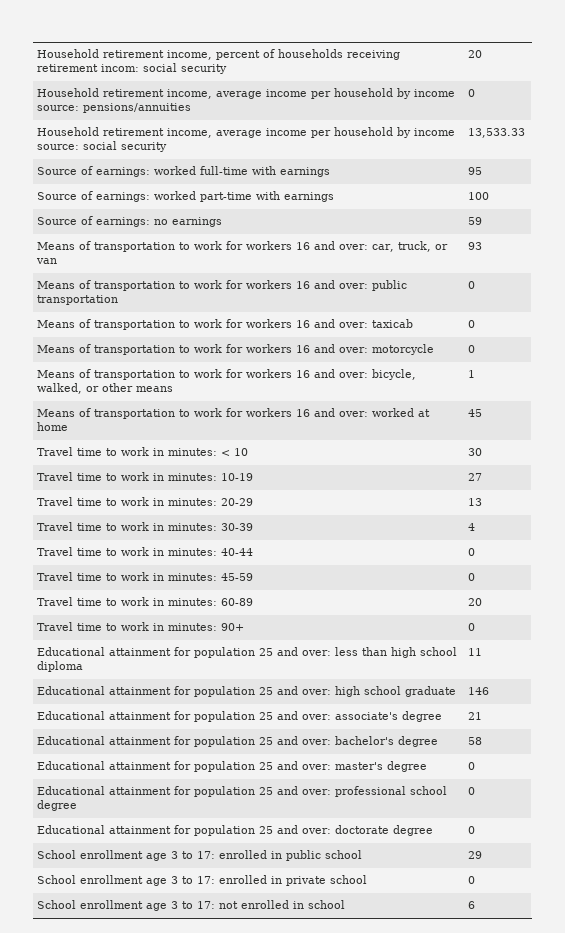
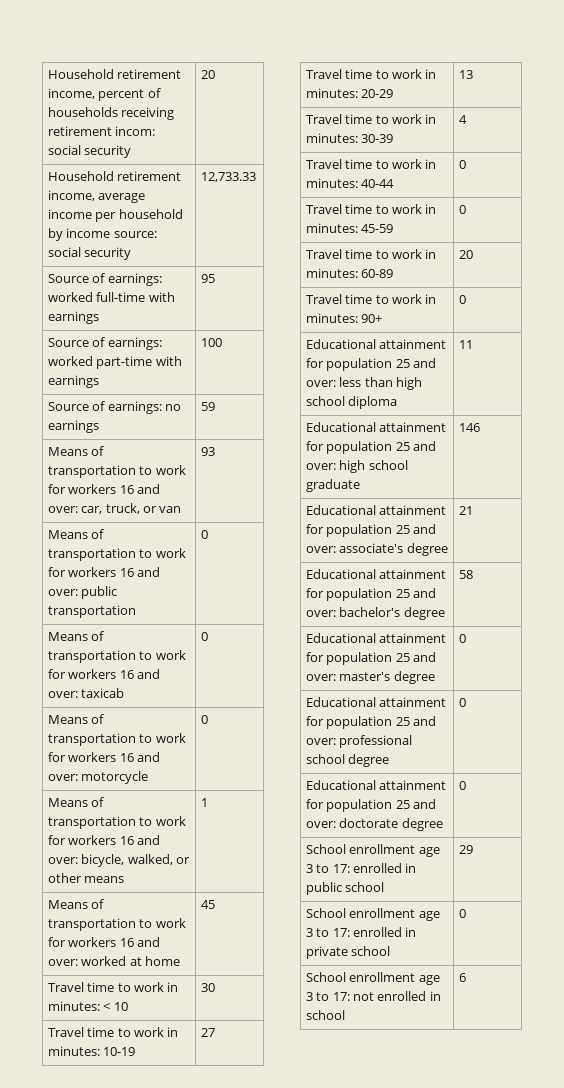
[37,88,456,99] [37,103,192,113] [468,89,476,97] // Household retirement income, average income per household by income source: pensions/annuities | 0 -> (215, 74) none
[468,128,526,138] 13,533.33 -> [200,172,256,182] 12,733.33

